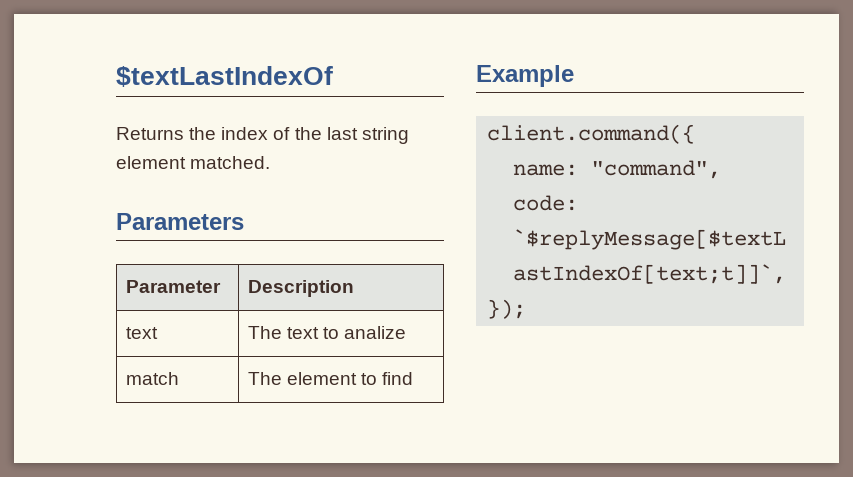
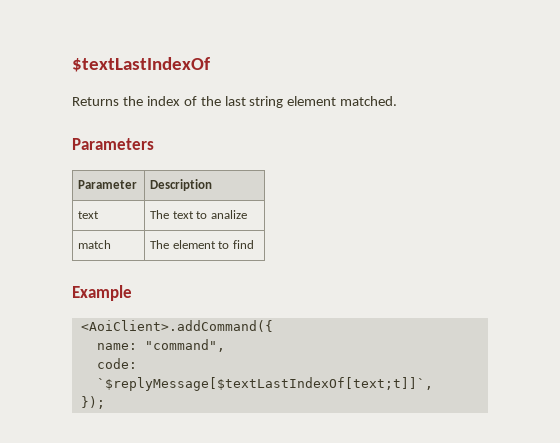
[487,124,696,144] client.command({ -> [80,320,273,332] <AoiClient>.addCommand({

